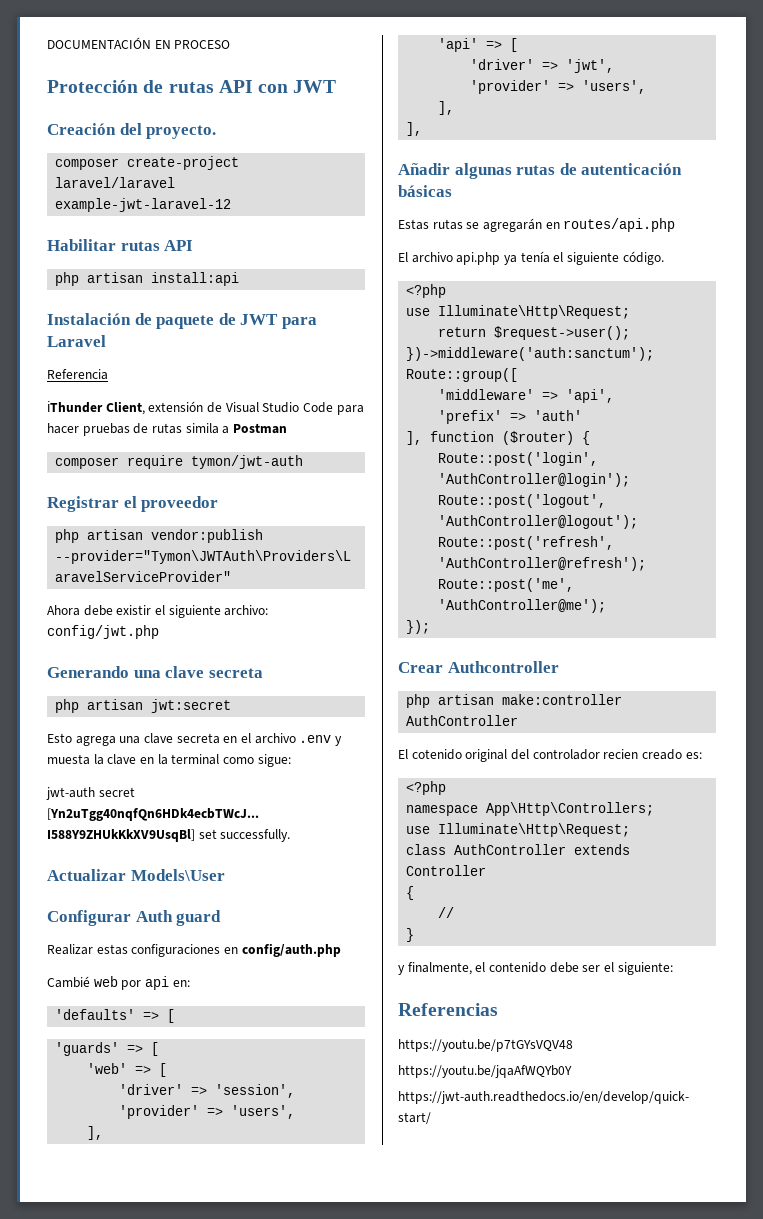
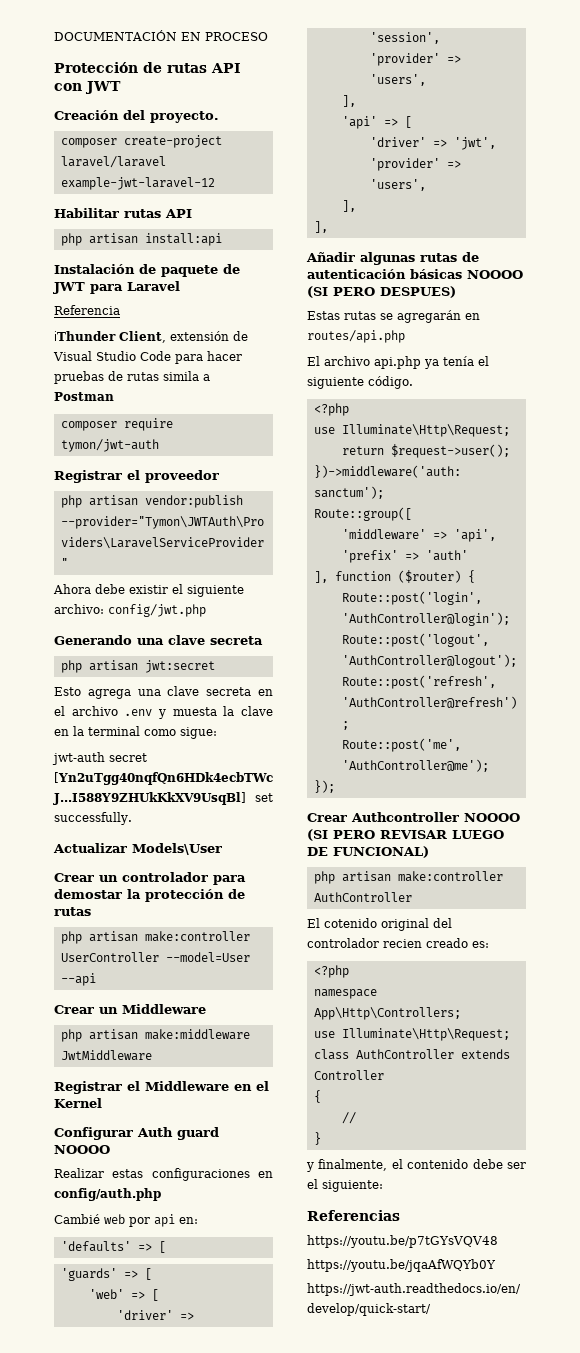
(225, 875) none -> [54,872,246,885] [54,889,245,902] [54,907,91,916] [60,931,250,944] [60,952,250,962] [60,973,96,986] [54,1004,206,1014] [60,1029,250,1042] [60,1050,152,1061] [54,1081,269,1094] [54,1098,102,1108] // Crear un controlador para demostar la protección de rutas // php artisan make:controller UserController --model=User --api // Crear un Middleware // php artisan make:middleware JwtMiddleware // Registrar el Middleware en el Kernel
(222, 918) none -> [54,1145,110,1154] NOOOO
(452, 191) none -> [467,270,523,279] [307,286,456,298] NOOOO (SI PERO DESPUES)
(559, 667) none -> [464,813,520,822] [307,829,504,841] [307,846,429,858] NOOOO (SI PERO REVISAR LUEGO DE FUNCIONAL)

